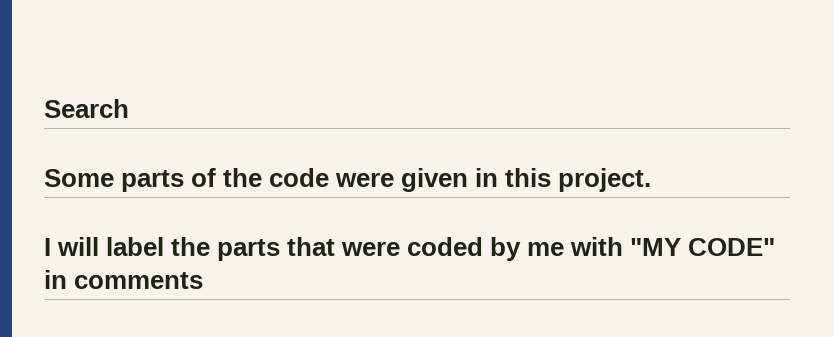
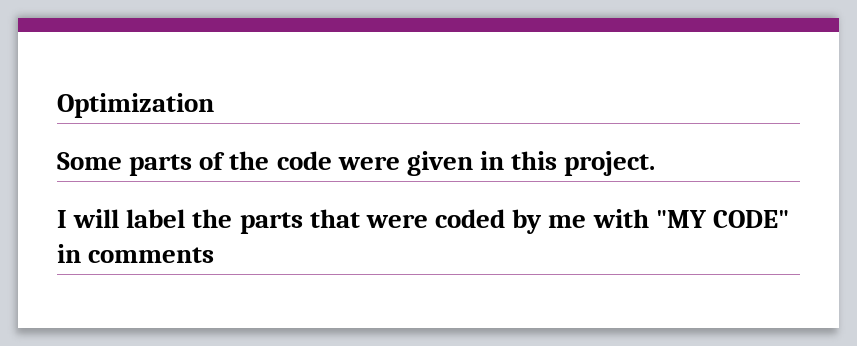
[44,99,129,118] Search -> [57,93,214,118] Optimization

